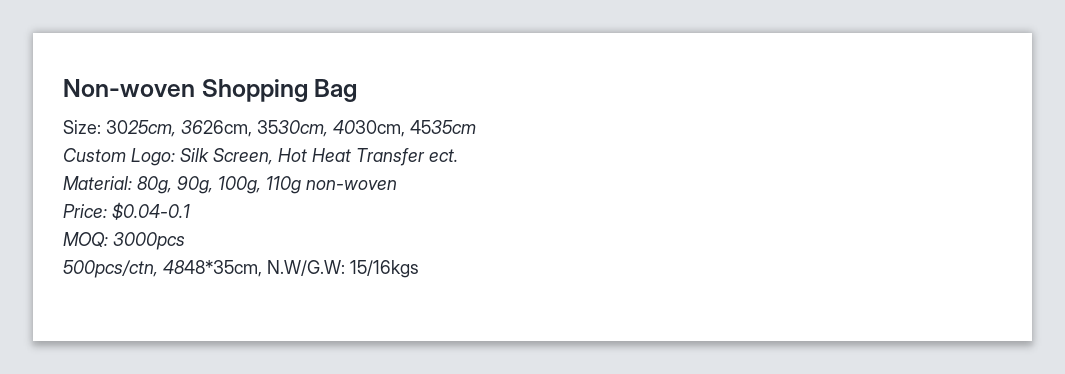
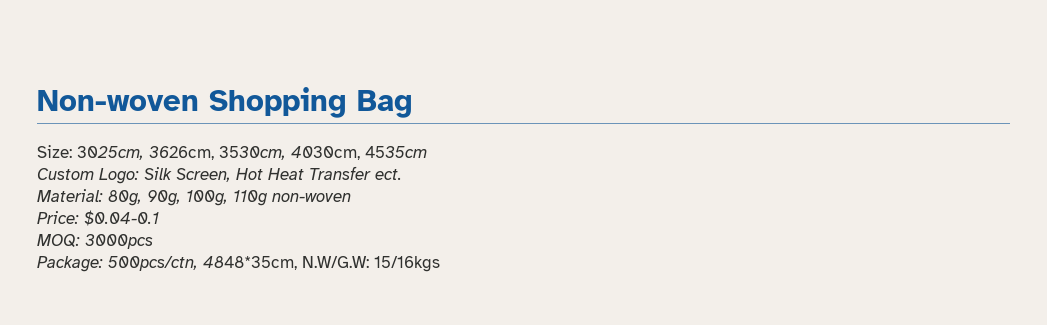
(185, 241) none -> [37,256,103,272] Package:

